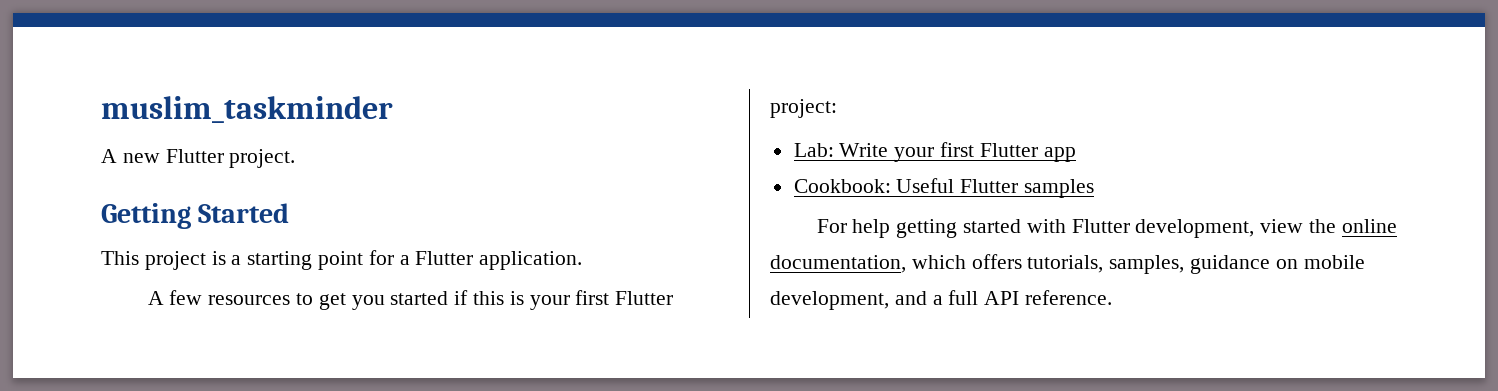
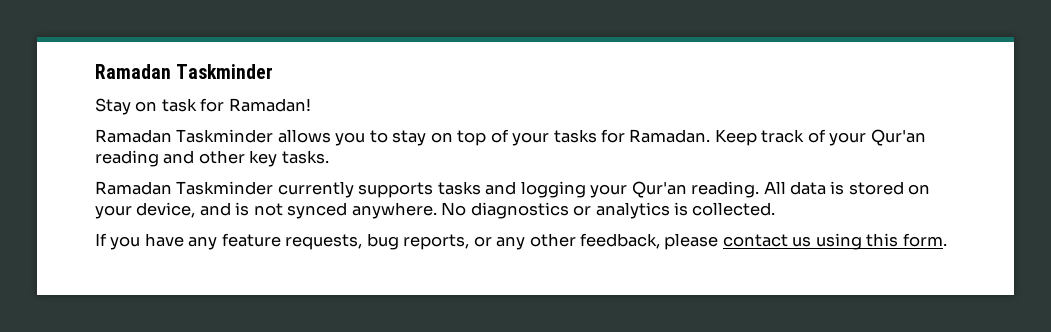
[101,96,393,123] [101,149,296,168] [101,203,290,229] [101,250,583,270] [147,290,674,310] [770,99,837,118] [793,142,1076,162] [793,178,1095,198] [816,219,1397,238] [770,254,1365,274] [770,290,1113,310] muslim_taskminder // A new Flutter project. // Getting Started // This project is a starting point for a Flutter application. // A few resources to get you started if this is your first Flutter project: // Lab: Write your first Flutter app // Cookbook: Useful Flutter samples // For help getting started with Flutter development, view the online documentation, which offers tutorials, samples, guidance on mobile development, and a full API reference. -> [95,64,274,79] [95,98,311,115] [95,129,926,146] [95,150,329,167] [95,181,931,198] [95,202,776,219] [95,233,947,250] Ramadan Taskminder // Stay on task for Ramadan! // Ramadan Taskminder allows you to stay on top of your tasks for Ramadan. Keep track of your Qur'an reading and other key tasks. // Ramadan Taskminder currently supports tasks and logging your Qur'an reading. All data is stored on your device, and is not synced anywhere. No diagnostics or analytics is collected. // If you have any feature requests, bug reports, or any other feedback, please contact us using this form.

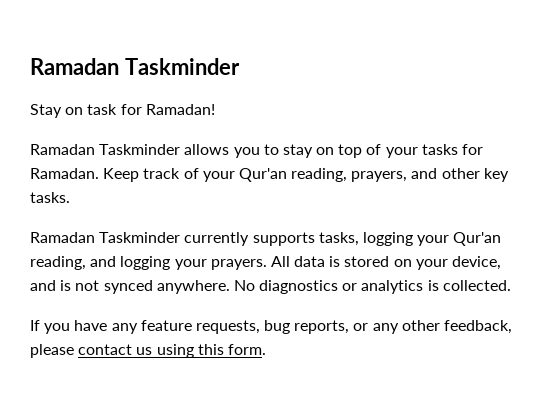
[95,150,159,167] reading -> [291,168,408,182] reading, prayers,
[437,181,481,195] tasks -> [318,232,502,246] [30,256,86,270] tasks, logging your Qur'an reading,
[631,181,760,198] Qur'an reading. -> [210,259,267,270] prayers.

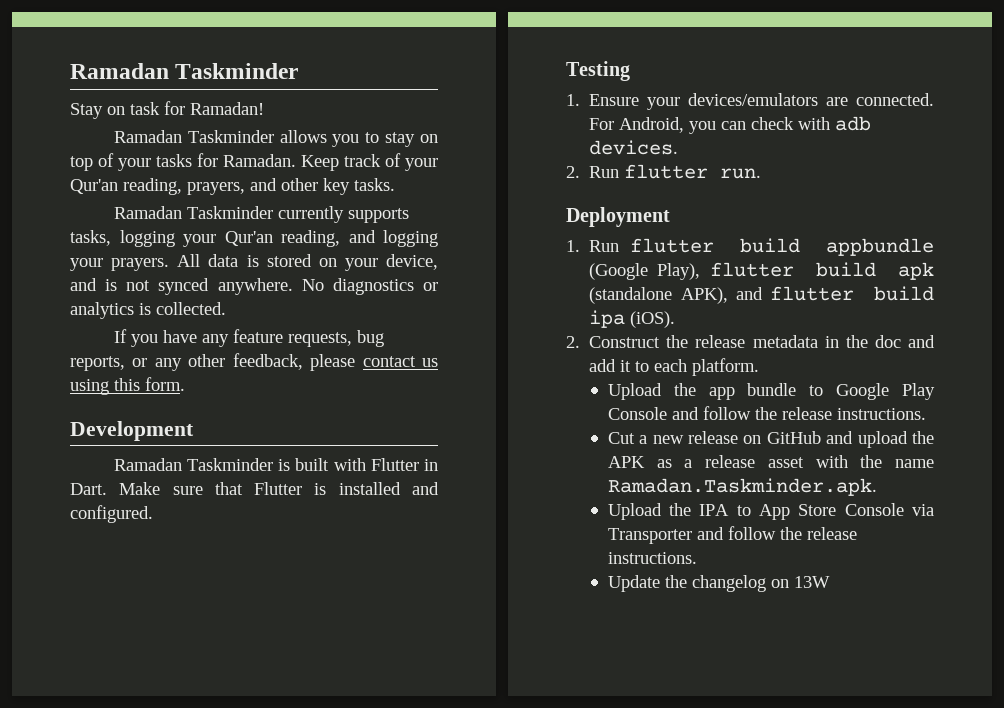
(266, 349) none -> [70,421,194,441] [113,458,438,471] [70,482,439,495] [70,505,153,523] [566,61,630,81] [566,93,934,110] [589,116,872,134] [589,140,679,155] [566,164,762,179] [566,207,670,227] [566,238,934,256] [589,262,934,280] [589,286,934,304] [589,310,676,328] [566,335,935,348] [589,358,760,376] [607,383,935,400] [607,406,926,420] [607,431,934,448] [607,455,934,468] [607,478,877,496] [607,503,934,520] [607,526,857,544] [607,552,697,564] [607,575,830,592] // Development // Ramadan Taskminder is built with Flutter in Dart. Make sure that Flutter is installed and configured. // Testing // 1. Ensure your devices/emulators are connected. For Android, you can check with adb devices. // 2. Run flutter run. // Deployment // 1. Run flutter build appbundle (Google Play), flutter build apk (standalone APK), and flutter build ipa (iOS). // 2. Construct the release metadata in the doc and add it to each platform. // Upload the app bundle to Google Play Console and follow the release instructions. // Cut a new release on GitHub and upload the APK as a release asset with the name Ramadan.Taskminder.apk. // Upload the IPA to App Store Console via Transporter and follow the release instructions. // Update the changelog on 13W

